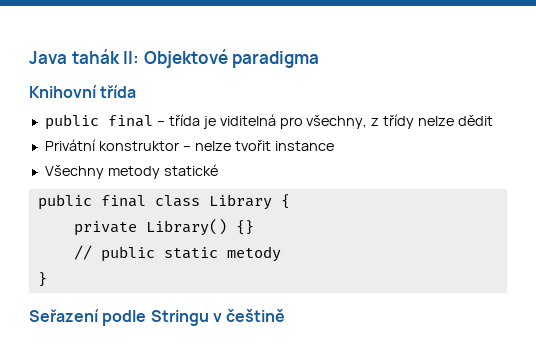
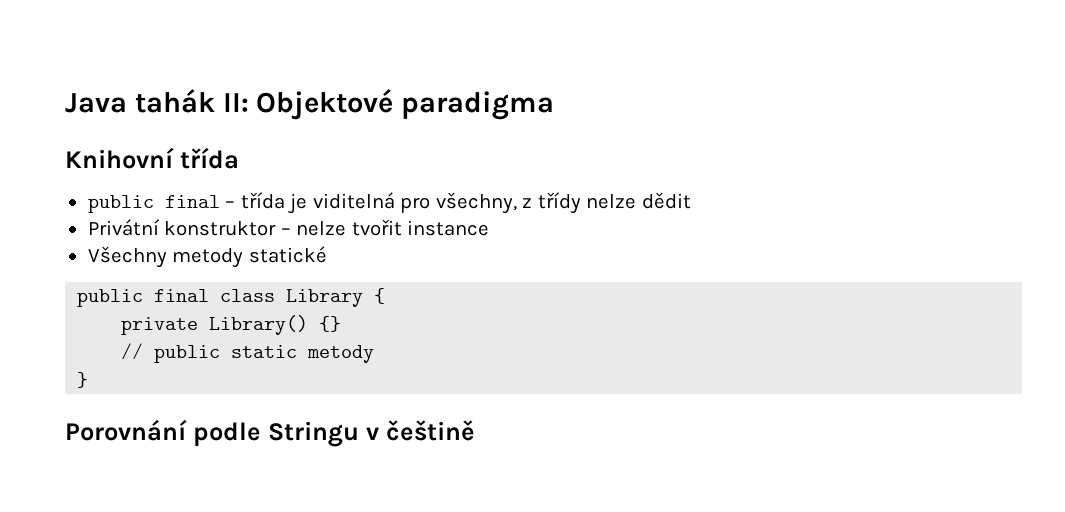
[29,309,99,322] Seřazení -> [65,419,187,441] Porovnání

